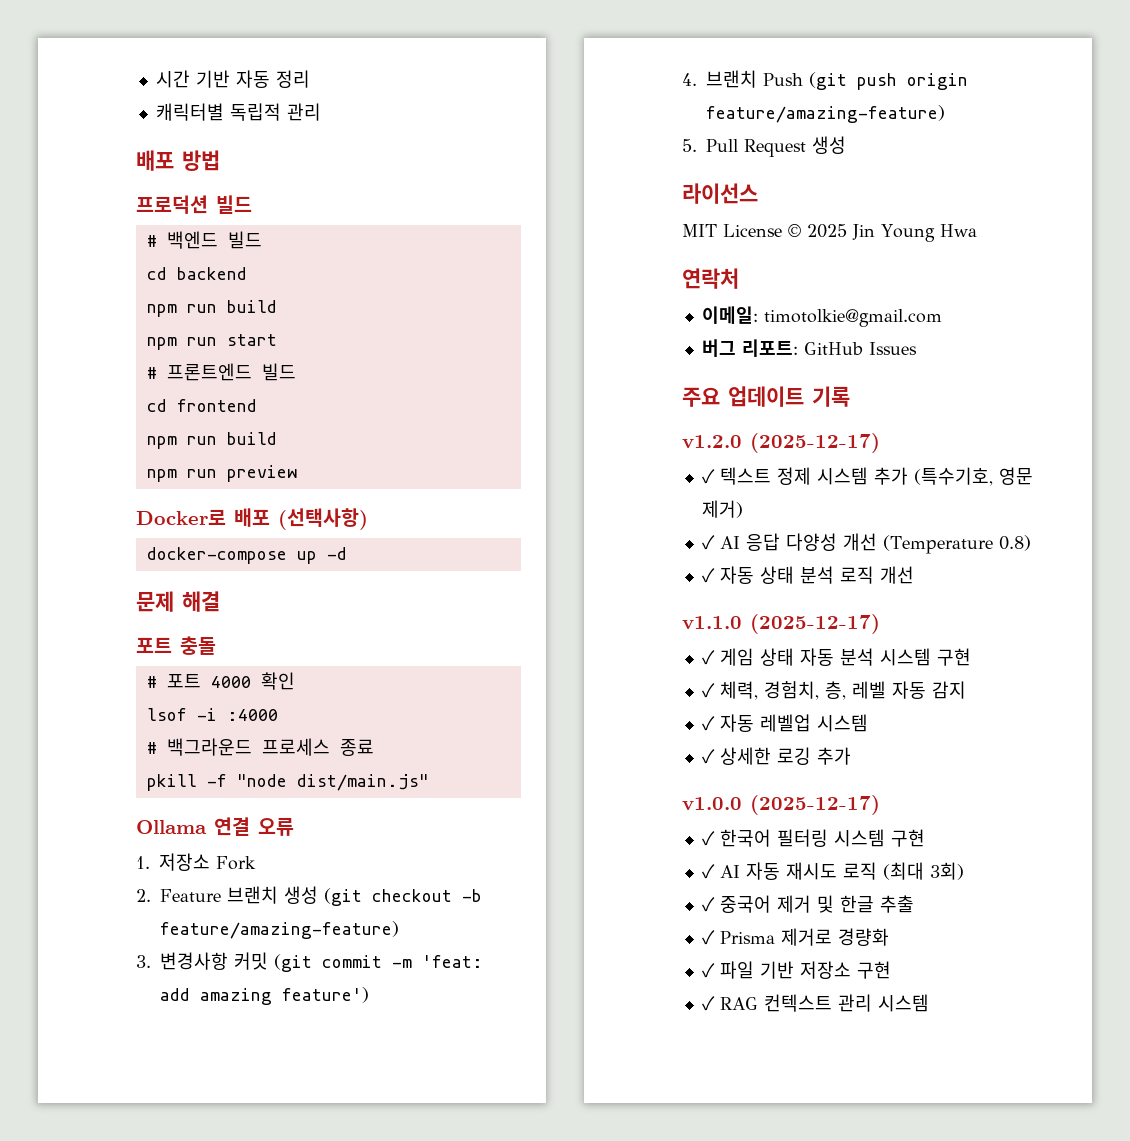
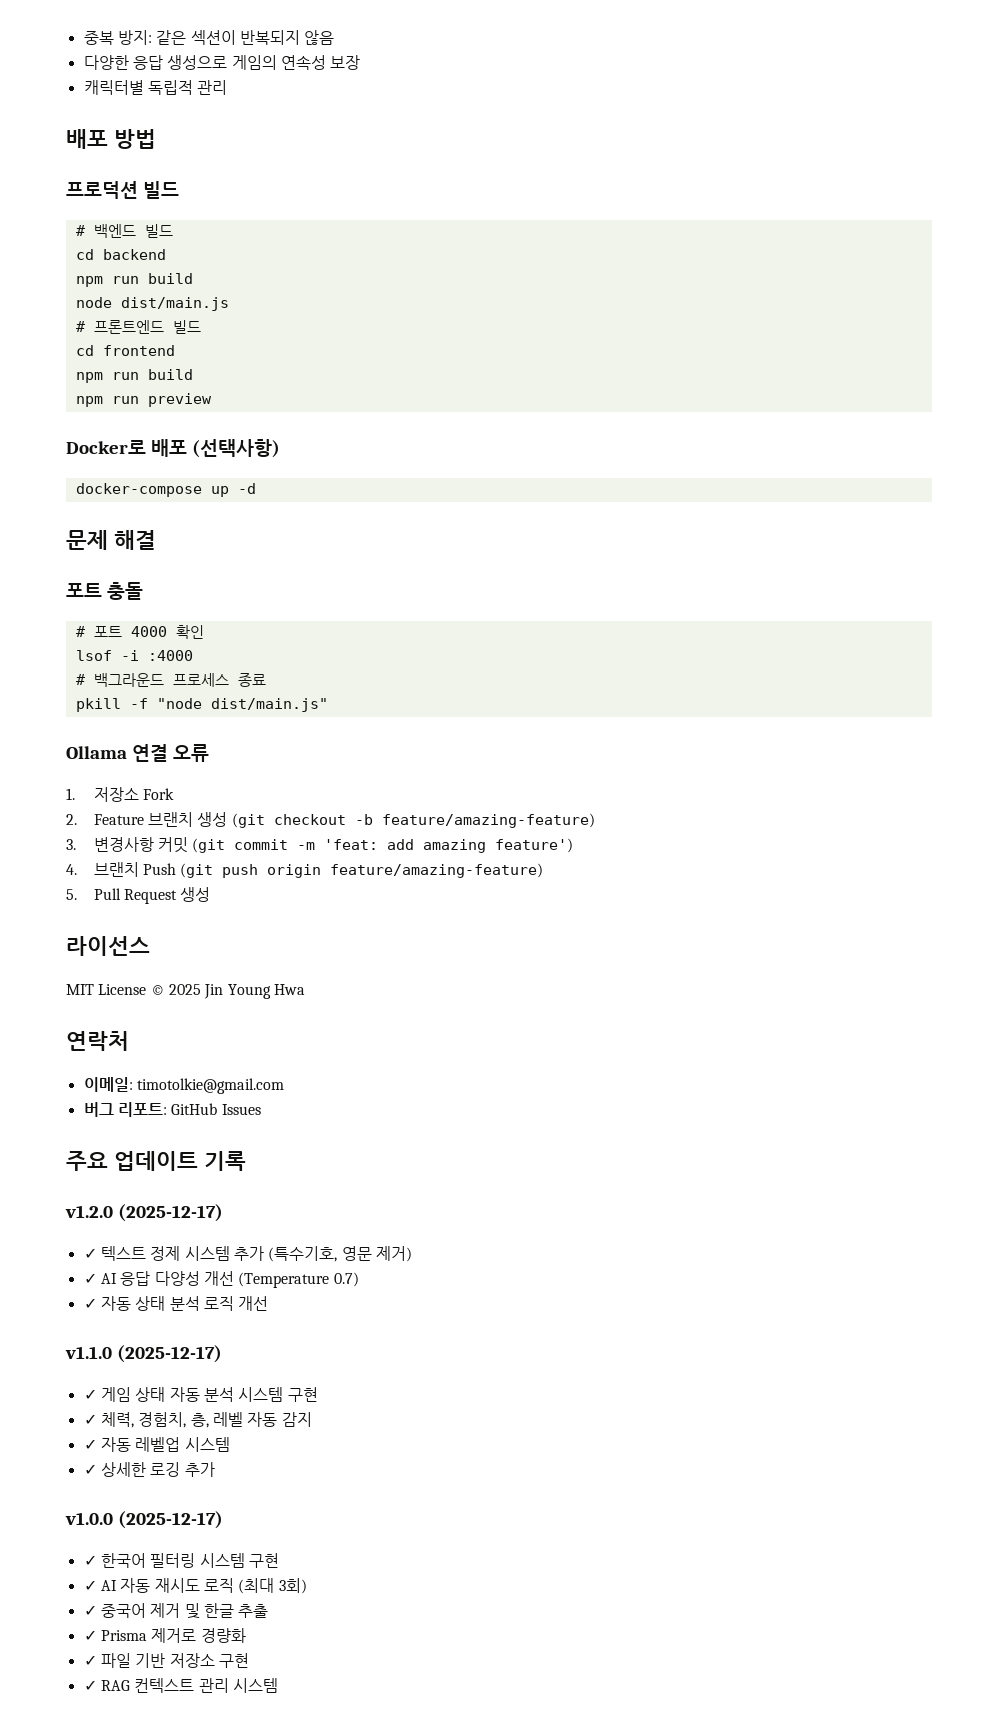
[155,70,310,88] 시간 기반 자동 정리 -> [83,30,335,45] [83,55,361,70] 중복 방지: 같은 섹션이 반복되지 않음 // 다양한 응답 생성으로 게임의 연속성 보장
[146,334,277,350] npm run start -> [75,297,229,311] node dist/main.js
[998,535,1031,551] 0.8) -> [333,1272,359,1287] 0.7)

